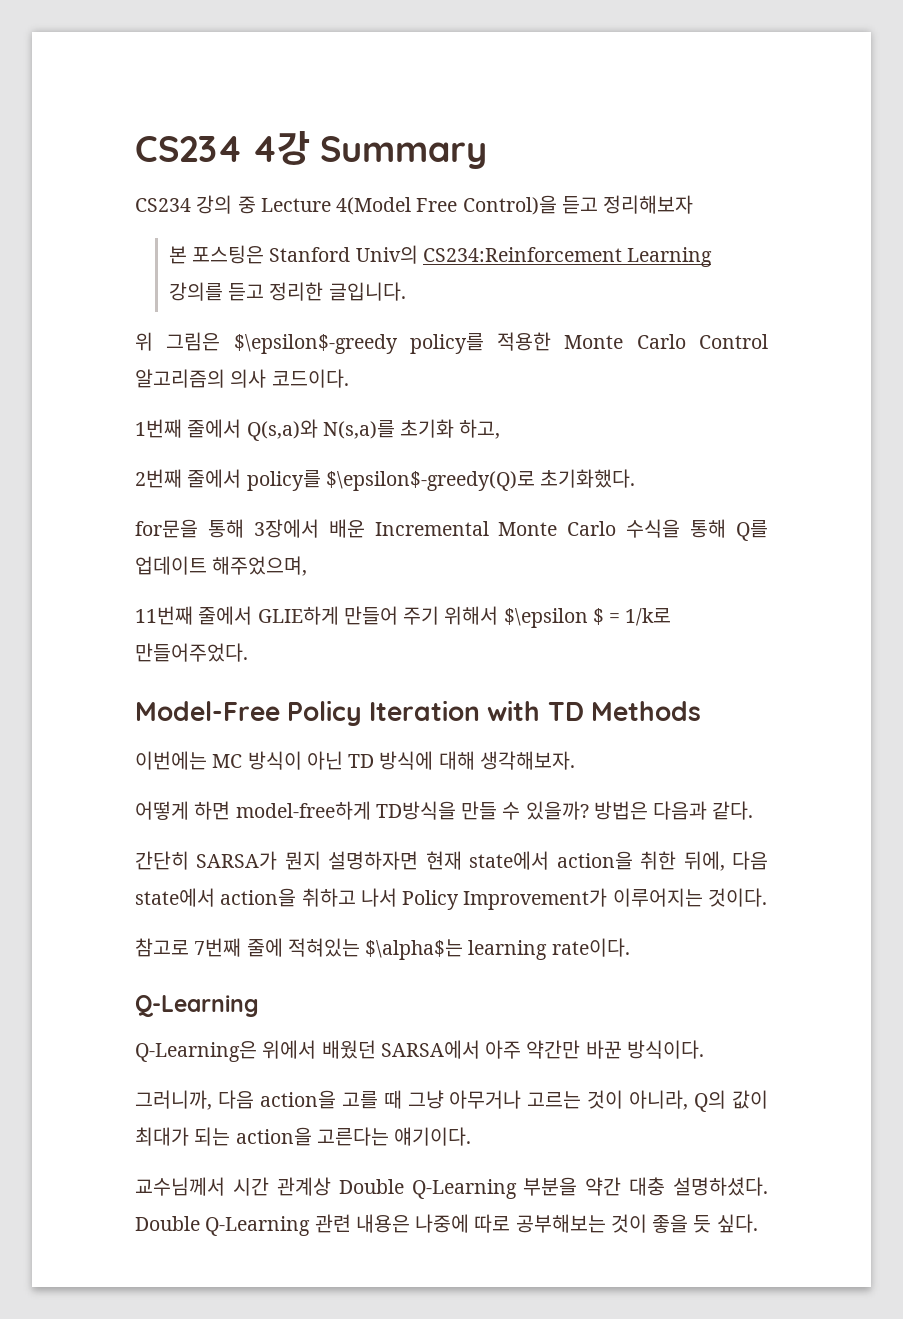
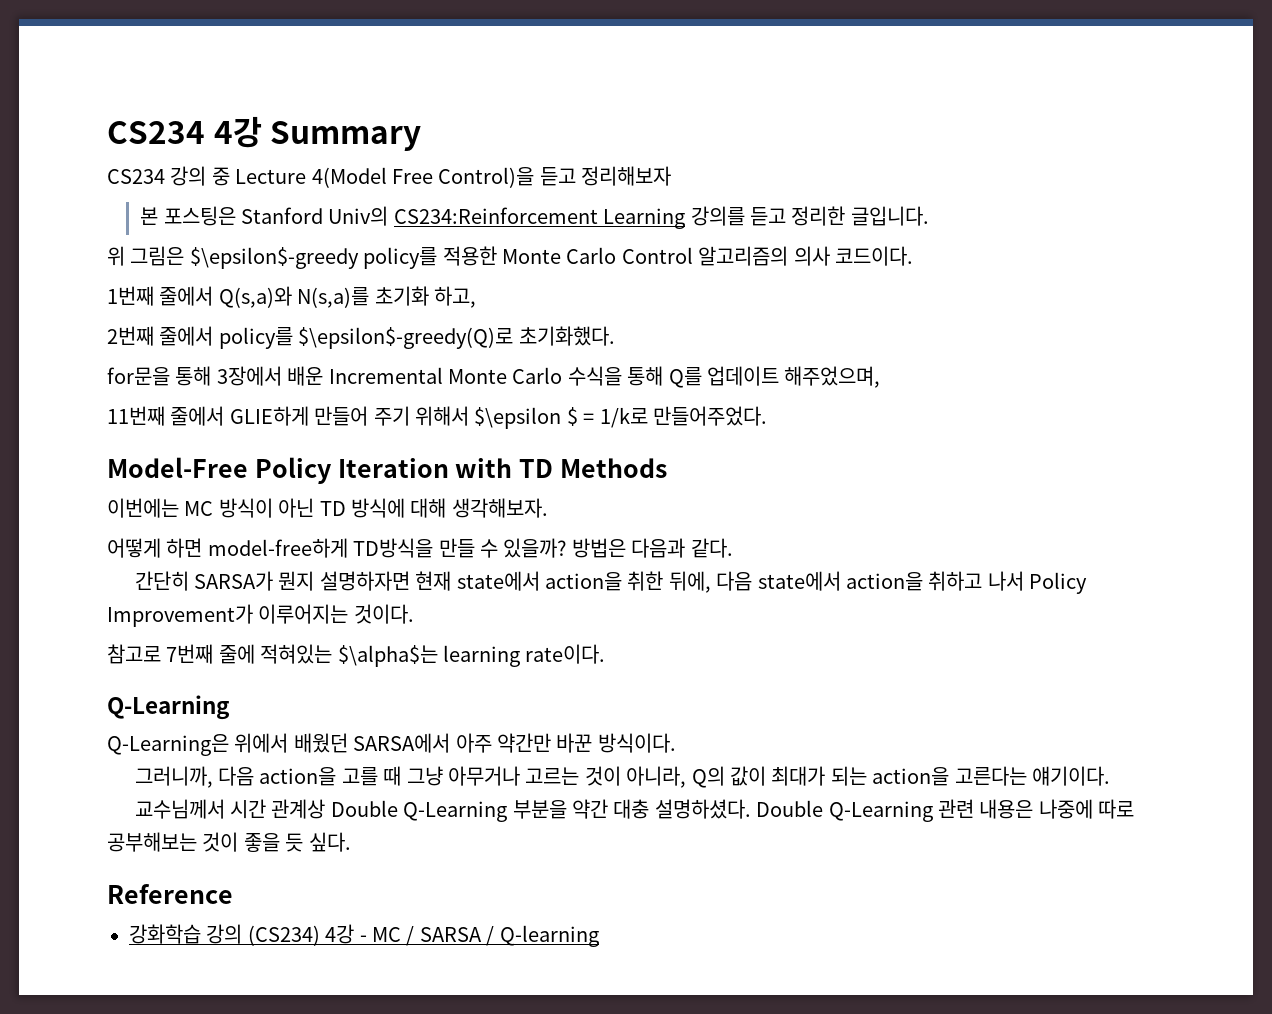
(758, 1223) none -> [107,884,233,904] [129,924,599,947] // Reference // 강화학습 강의 (CS234) 4강 - MC / SARSA / Q-learning

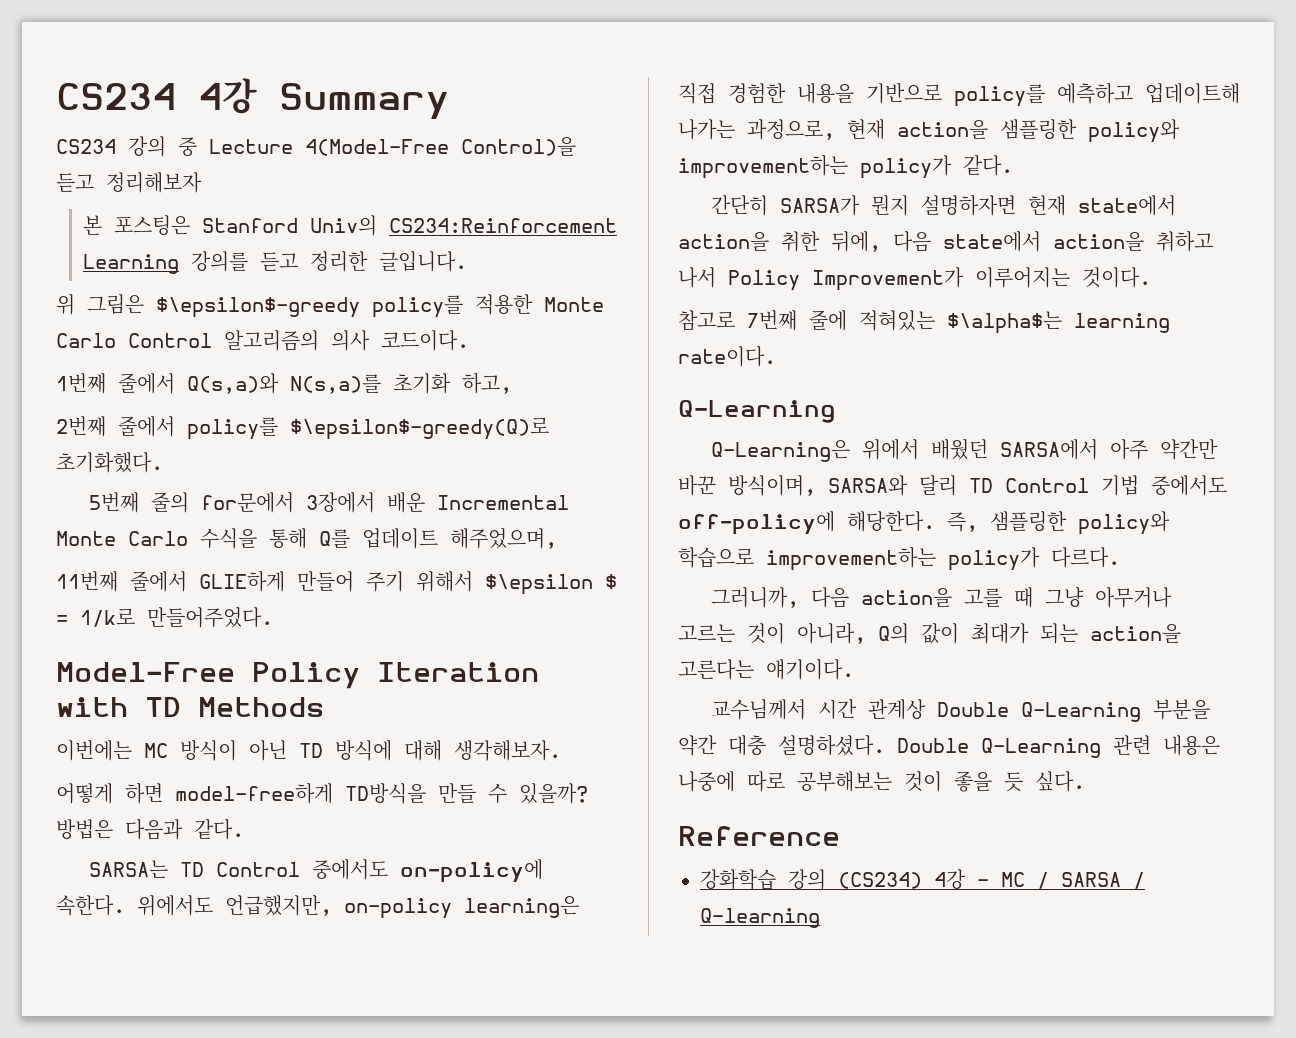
[311,167,433,188] 4(Model Free -> [305,139,449,156] 4(Model-Free
[107,366,212,386] for문을 통해 -> [89,492,295,513] 5번째 줄의 for문에서
(733, 548) none -> [89,859,544,883] [56,895,579,919] [678,83,1240,107] [678,119,1180,143] [678,155,1013,179] // SARSA는 TD Control 중에서도 on-policy에 속한다. 위에서도 언급했지만, on-policy learning은 직접 경험한 내용을 기반으로 policy를 예측하고 업데이트해 나가는 과정으로, 현재 action을 샘플링한 policy와 improvement하는 policy가 같다.
[597,733,676,753] 방식이다. -> [728,475,1227,496] [678,511,1170,535] [678,547,1120,571] 방식이며, SARSA와 달리 TD Control 기법 중에서도 off-policy에 해당한다. 즉, 샘플링한 policy와 학습으로 improvement하는 policy가 다르다.

